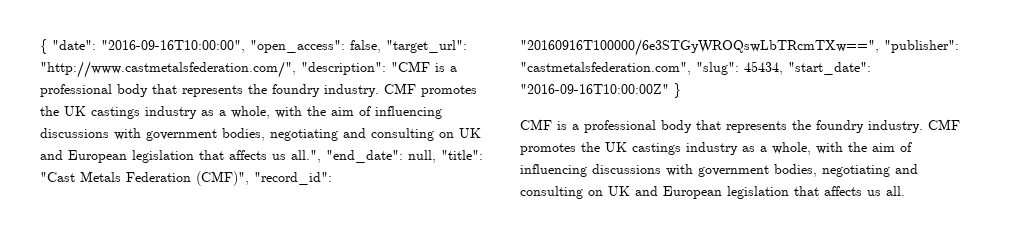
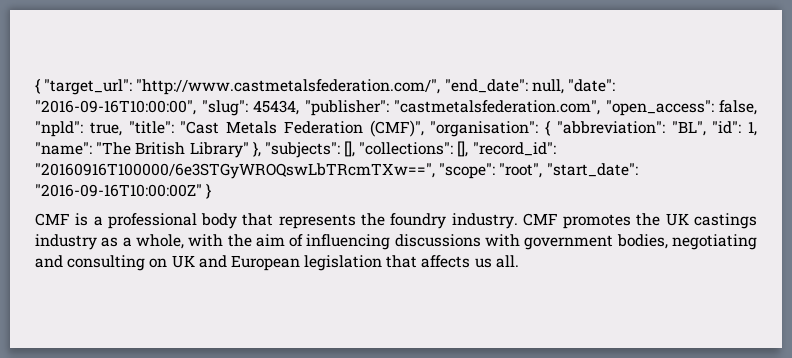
[40,39,467,54] [40,61,457,78] [40,83,477,97] [40,106,442,119] [40,128,481,141] [40,150,436,163] { "date": "2016-09-16T10:00:00", "open_access": false, "target_url": "http://www.castmetalsfederation.com/", "description": "CMF is a professional body that represents the foundry industry. CMF promotes the UK castings industry as a whole, with the aim of influencing discussions with government bodies, negotiating and consulting on UK and European legislation that affects us all.", "end_date": null, -> [35,78,615,95] [35,100,757,116] [35,121,122,137] { "target_url": "http://www.castmetalsfederation.com/", "end_date": null, "date": "2016-09-16T10:00:00", "slug": 45434, "publisher": "castmetalsfederation.com", "open_access": false, "npld": true,
[254,172,332,185] [520,39,959,56] [520,61,783,75] "record_id": "20160916T100000/6e3STGyWROQswLbTRcmTXw==", "publisher": "castmetalsfederation.com", "slug": 45434, -> [430,120,757,137] [35,141,556,158] [35,163,543,179] "organisation": { "abbreviation": "BL", "id": 1, "name": "The British Library" }, "subjects": [], "collections": [], "record_id": "20160916T100000/6e3STGyWROQswLbTRcmTXw==", "scope": "root",

